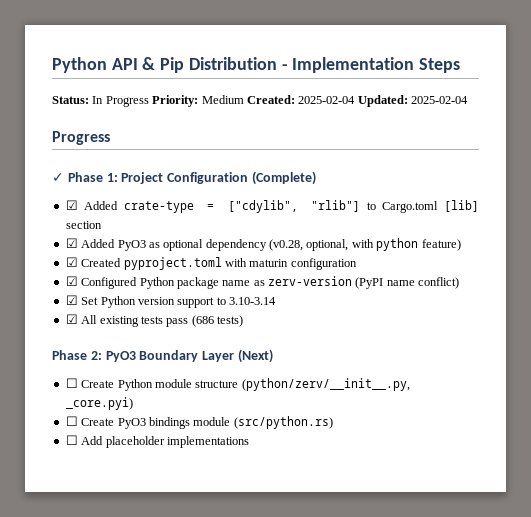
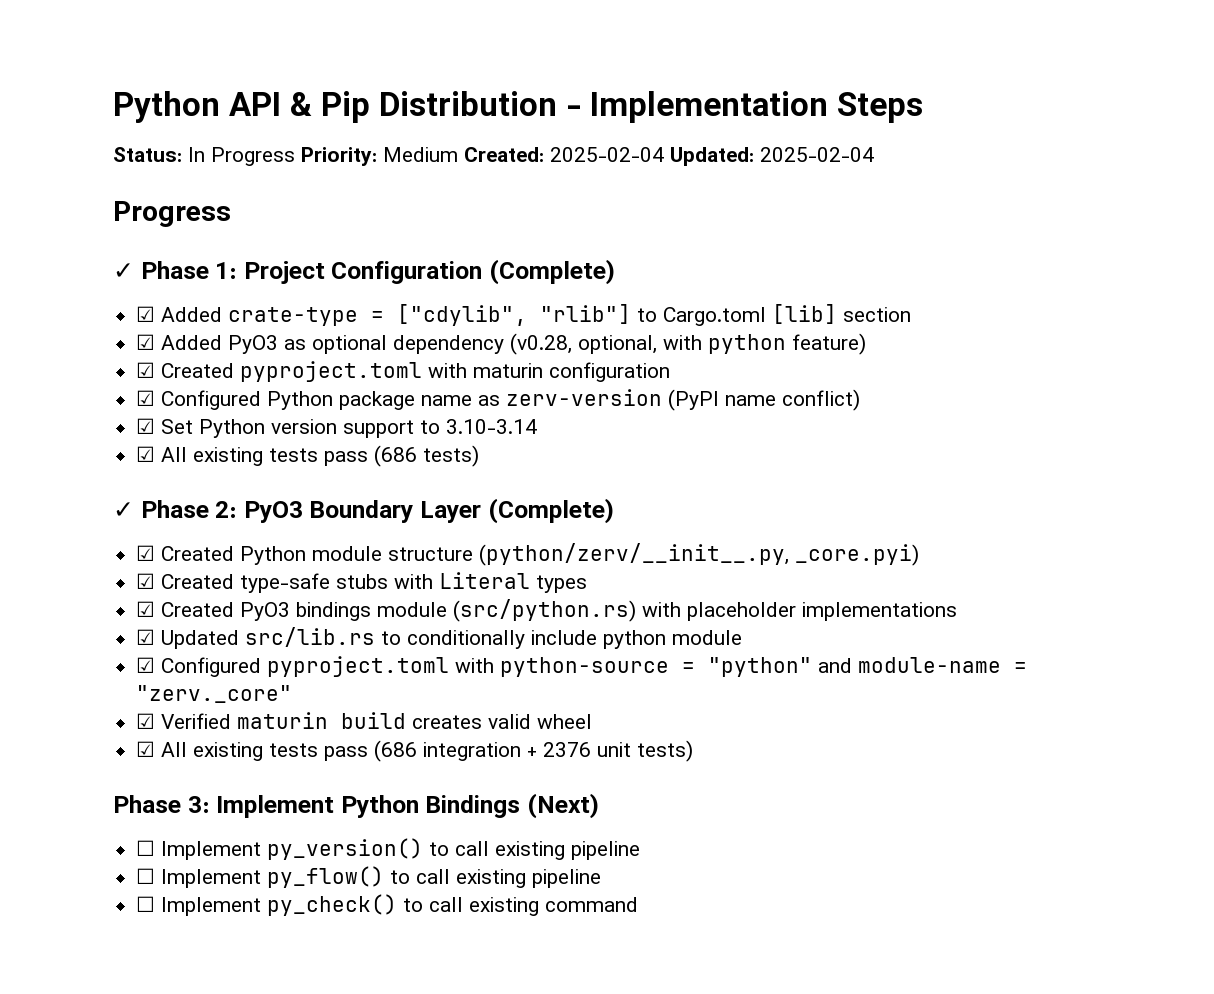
(243, 321) none -> [113,502,134,518] ✓
[237,349,273,363] [65,378,115,388] (Next) // ☐ Create -> [487,498,614,524] [136,545,235,561] (Complete) // ☑ Created
[65,416,333,429] [65,435,249,448] ☐ Create PyO3 bindings module (src/python.rs) // ☐ Add placeholder implementations -> [136,572,588,593] [136,599,958,622] [136,627,743,649] [136,656,1028,677] [136,685,293,703] [136,712,593,729] [136,740,694,762] [113,793,600,819] [136,838,641,860] [136,866,602,888] [136,894,639,916] ☑ Created type-safe stubs with Literal types // ☑ Created PyO3 bindings module (src/python.rs) with placeholder implementations // ☑ Updated src/lib.rs to conditionally include python module // ☑ Configured pyproject.toml with python-source = "python" and module-name = "zerv._core" // ☑ Verified maturin build creates valid wheel // ☑ All existing tests pass (686 integration + 2376 unit tests) // Phase 3: Implement Python Bindings (Next) // ☐ Implement py_version() to call existing pipeline // ☐ Implement py_flow() to call existing pipeline // ☐ Implement py_check() to call existing command

